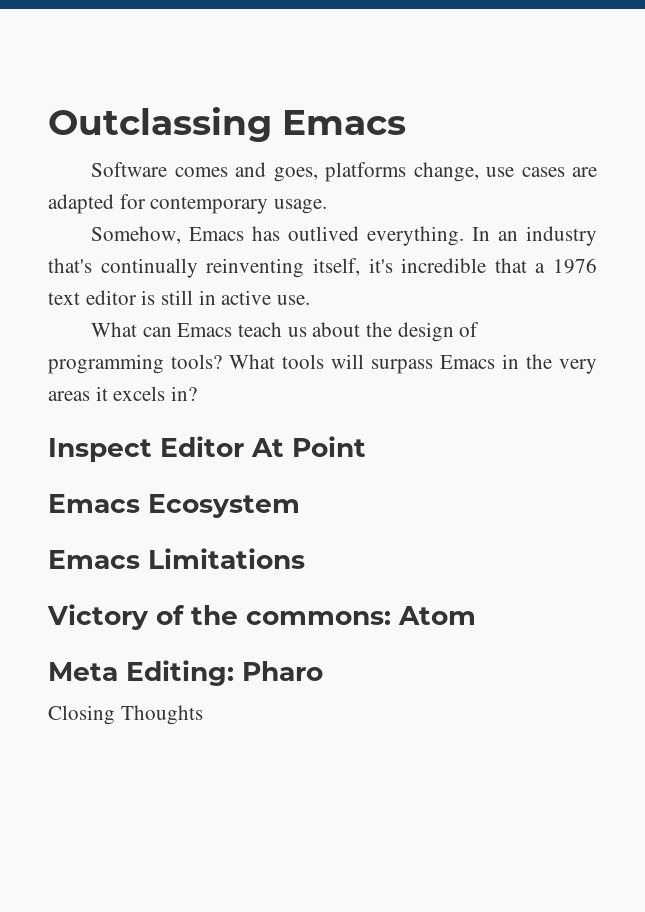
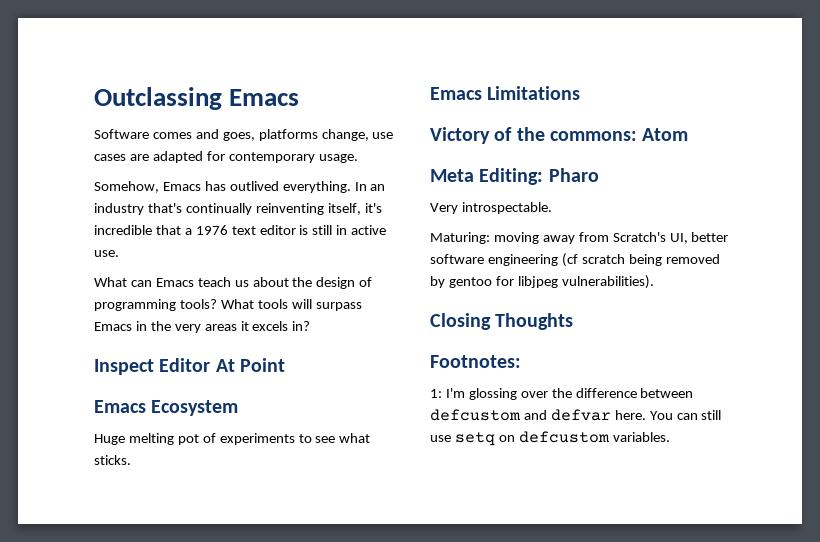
(300, 506) none -> [94,433,371,445] [94,455,131,465] // Huge melting pot of experiments to see what sticks.
[48,705,203,725] Closing Thoughts -> [430,202,552,214] [430,232,729,244] [430,253,720,267] [430,275,654,289] [430,313,574,330] [430,355,521,368] [430,388,694,400] [430,409,722,421] [430,431,670,446] Very introspectable. // Maturing: moving away from Scratch's UI, better software engineering (cf scratch being removed by gentoo for libjpeg vulnerabilities). // Closing Thoughts // Footnotes: // 1: I'm glossing over the difference between defcustom and defvar here. You can still use setq on defcustom variables.

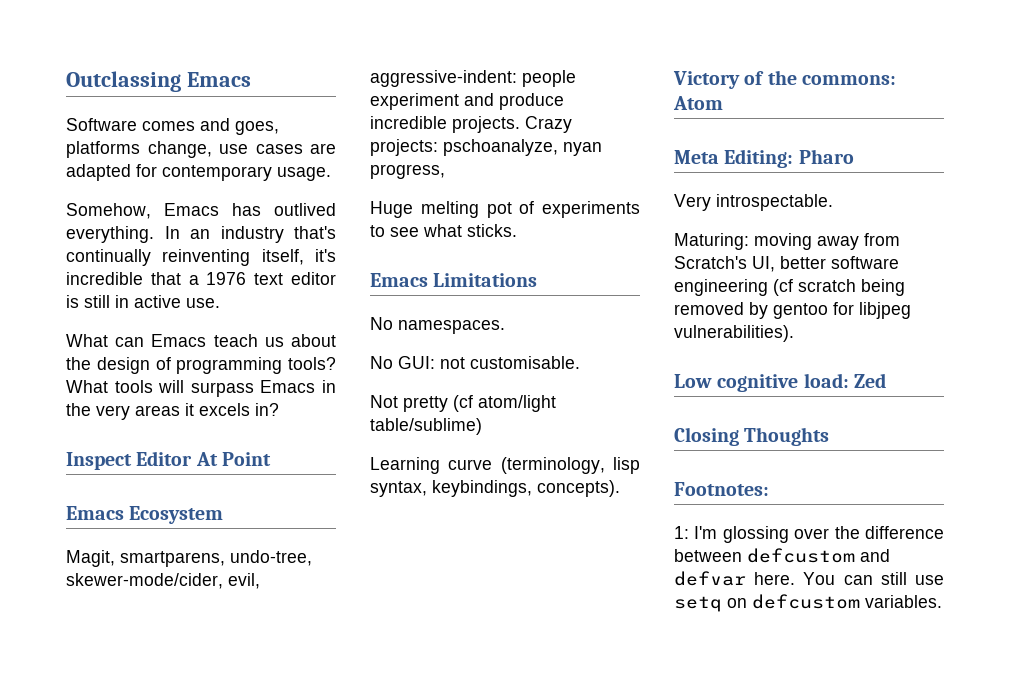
(239, 408) none -> [66,550,312,567] [66,573,260,589] [370,70,576,87] [370,93,564,110] [370,116,572,133] [370,139,602,156] [370,164,445,179] // Magit, smartparens, undo-tree, skewer-mode/cider, evil, aggressive-indent: people experiment and produce incredible projects. Crazy projects: pschoanalyze, nyan progress,
(581, 93) none -> [370,317,505,334] [370,356,580,369] [370,395,556,412] [370,418,482,435] [370,457,640,474] [370,480,620,497] // No namespaces. // No GUI: not customisable. // Not pretty (cf atom/light table/sublime) // Learning curve (terminology, lisp syntax, keybindings, concepts).
(654, 282) none -> [674,373,886,392] // Low cognitive load: Zed

